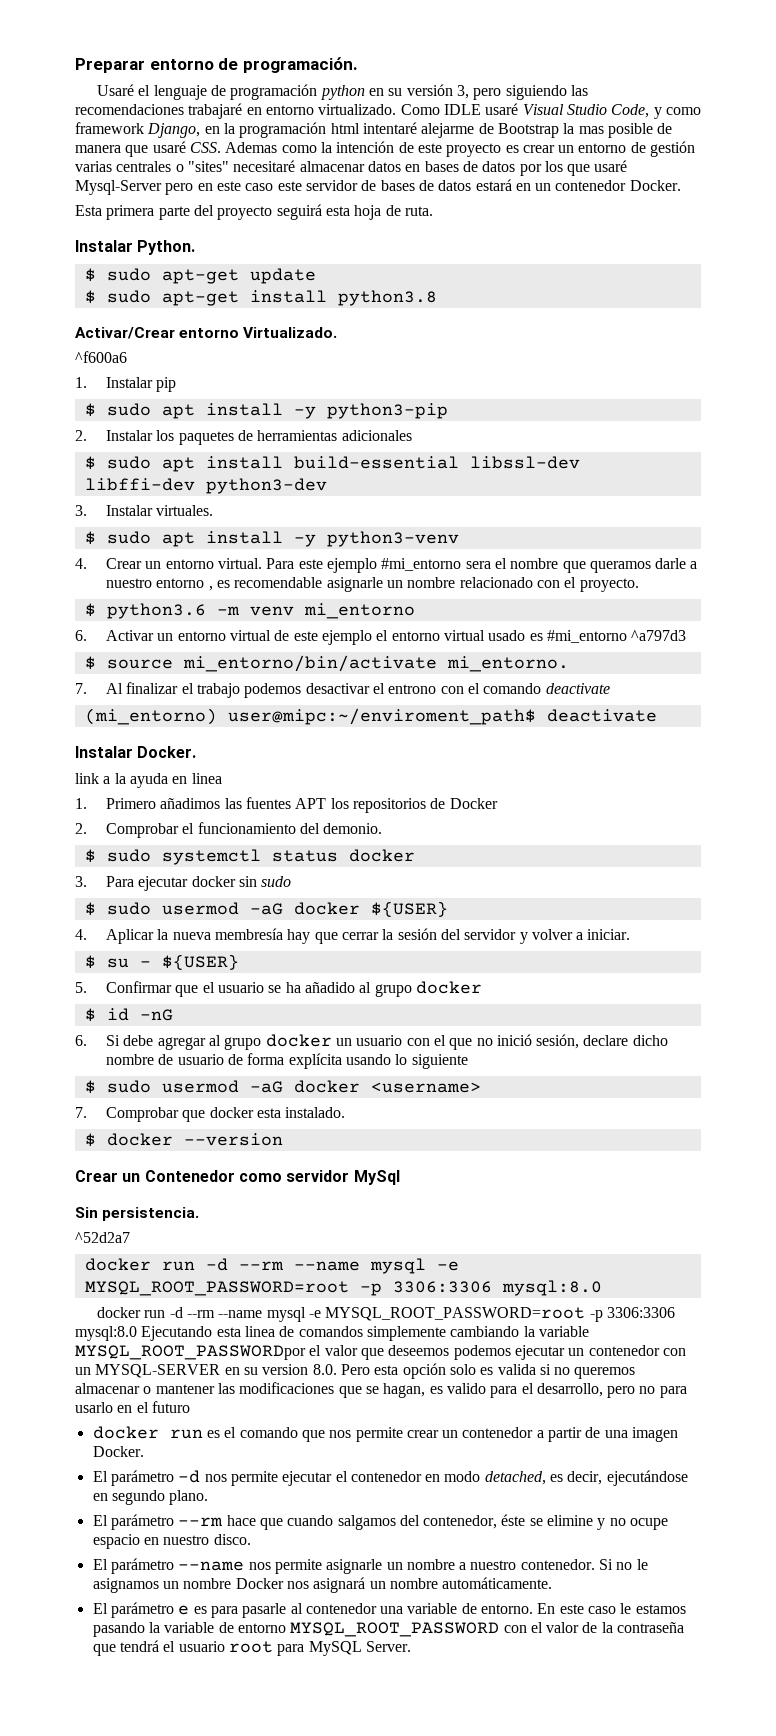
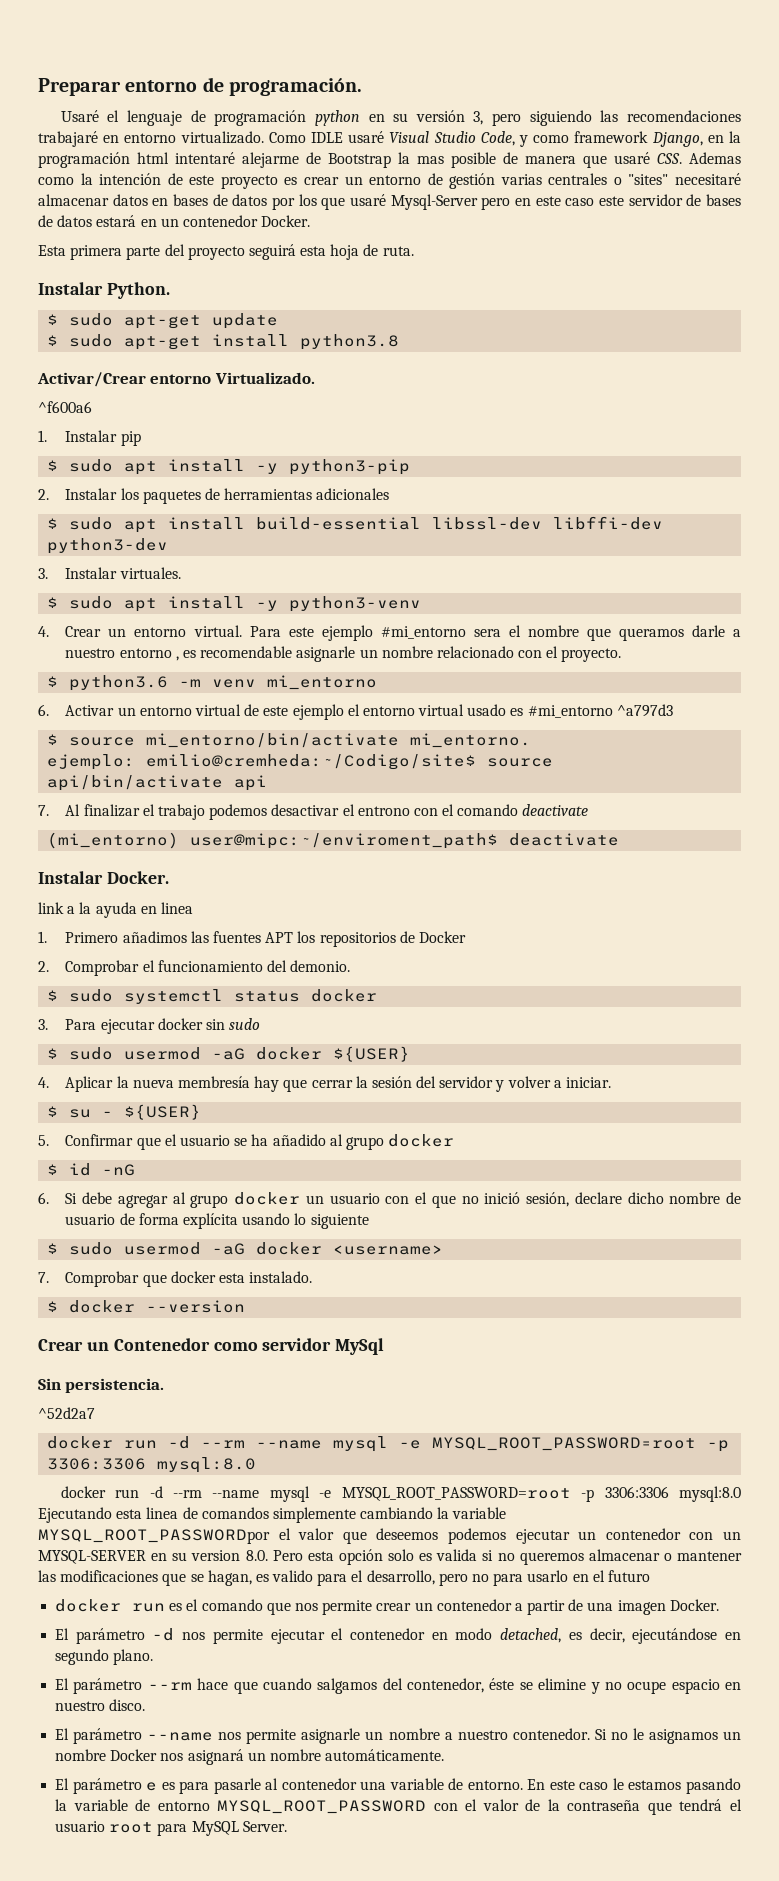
(569, 664) none -> [47,754,554,770] [47,775,268,791] // ejemplo: emilio@cremheda:~/Codigo/site$ source api/bin/activate api

